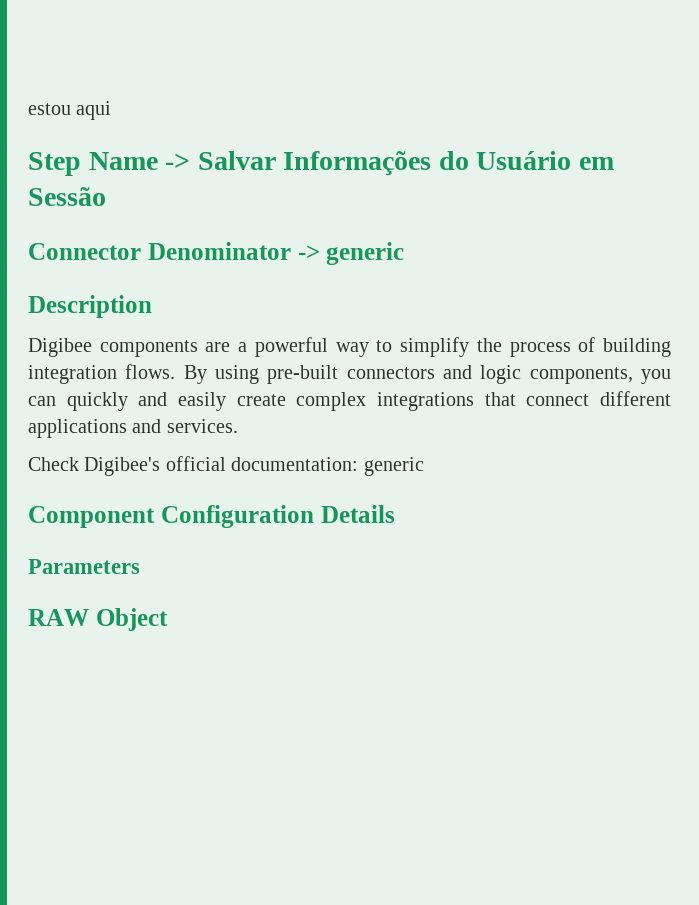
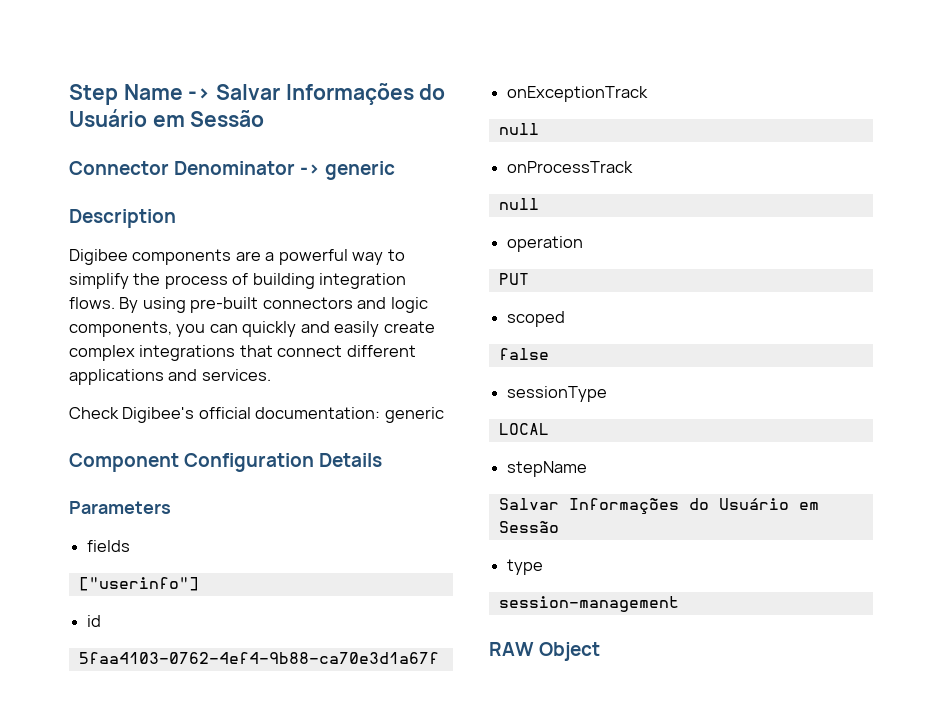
[28,101,112,120] estou aqui // -> (69, 94) none
(140, 566) none -> [87,540,131,552] [78,577,199,591] [87,615,102,627] [78,652,439,664] [507,86,649,102] [498,123,539,135] [507,161,634,173] [498,198,539,210] [507,236,584,252] [498,273,529,285] [507,311,566,327] [498,348,549,360] [507,386,608,402] [498,423,549,435] [507,461,588,477] [498,498,819,514] [498,521,559,533] [507,559,544,575] [498,596,679,612] // fields // ["userinfo"] // id // 5faa4103-0762-4ef4-9b88-ca70e3d1a67f // onExceptionTrack // null // onProcessTrack // null // operation // PUT // scoped // false // sessionType // LOCAL // stepName // Salvar Informações do Usuário em Sessão // type // session-management

